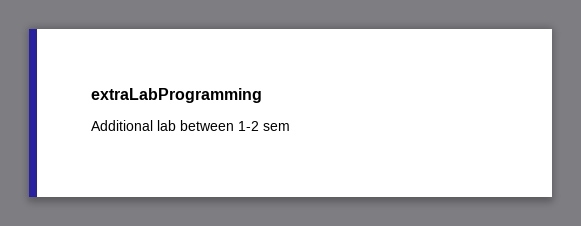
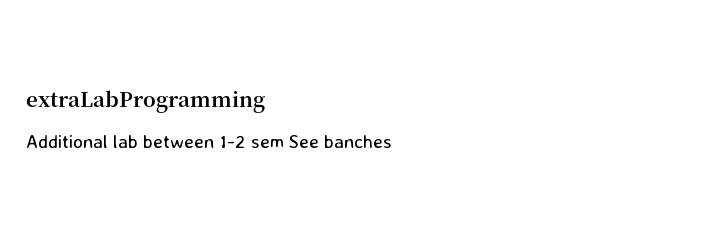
(290, 127) none -> [288,135,392,148] See banches

